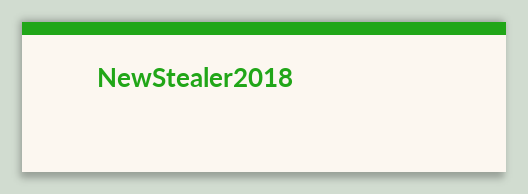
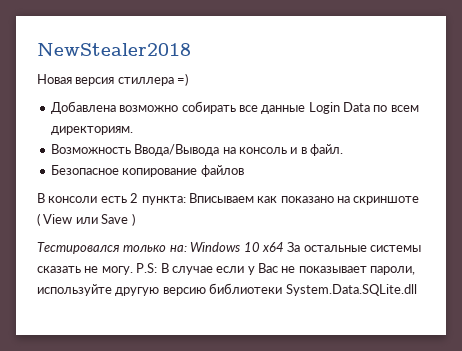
(293, 77) none -> [37,73,189,86] [50,101,419,114] [50,126,133,135] [50,144,343,156] [50,165,244,177] [37,193,420,205] [37,213,135,226] [37,242,421,254] [37,263,416,275] [37,283,417,296] // Новая версия стиллера =) // Добавлена возможно собирать все данные Login Data по всем директориям. // Возможность Ввода/Вывода на консоль и в файл. // Безопасное копирование файлов // В консоли есть 2 пункта: Вписываем как показано на скриншоте ( View или Save ) // Тестировался только на: Windows 10 x64 За остальные системы сказать не могу. P.S: В случае если у Вас не показывает пароли, используйте другую версию библиотеки System.Data.SQLite.dll

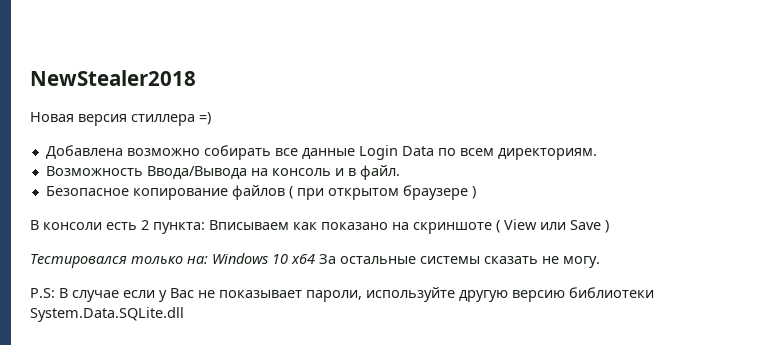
(244, 171) none -> [288,185,476,200] ( при открытом браузере )
(133, 270) none -> (600, 262) //

